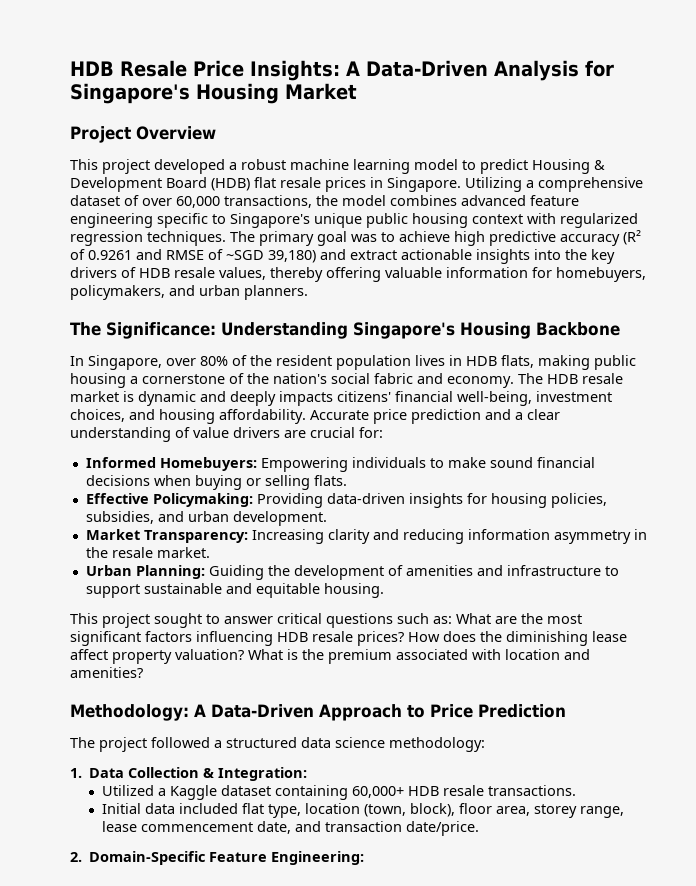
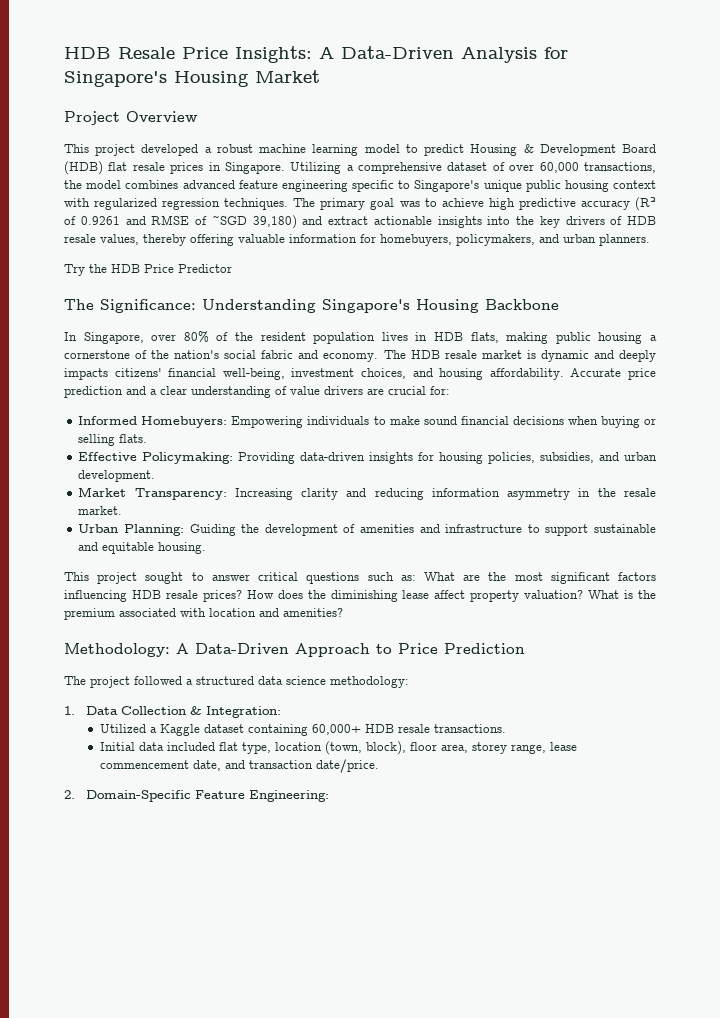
(308, 292) none -> [64,264,232,276] // Try the HDB Price Predictor

